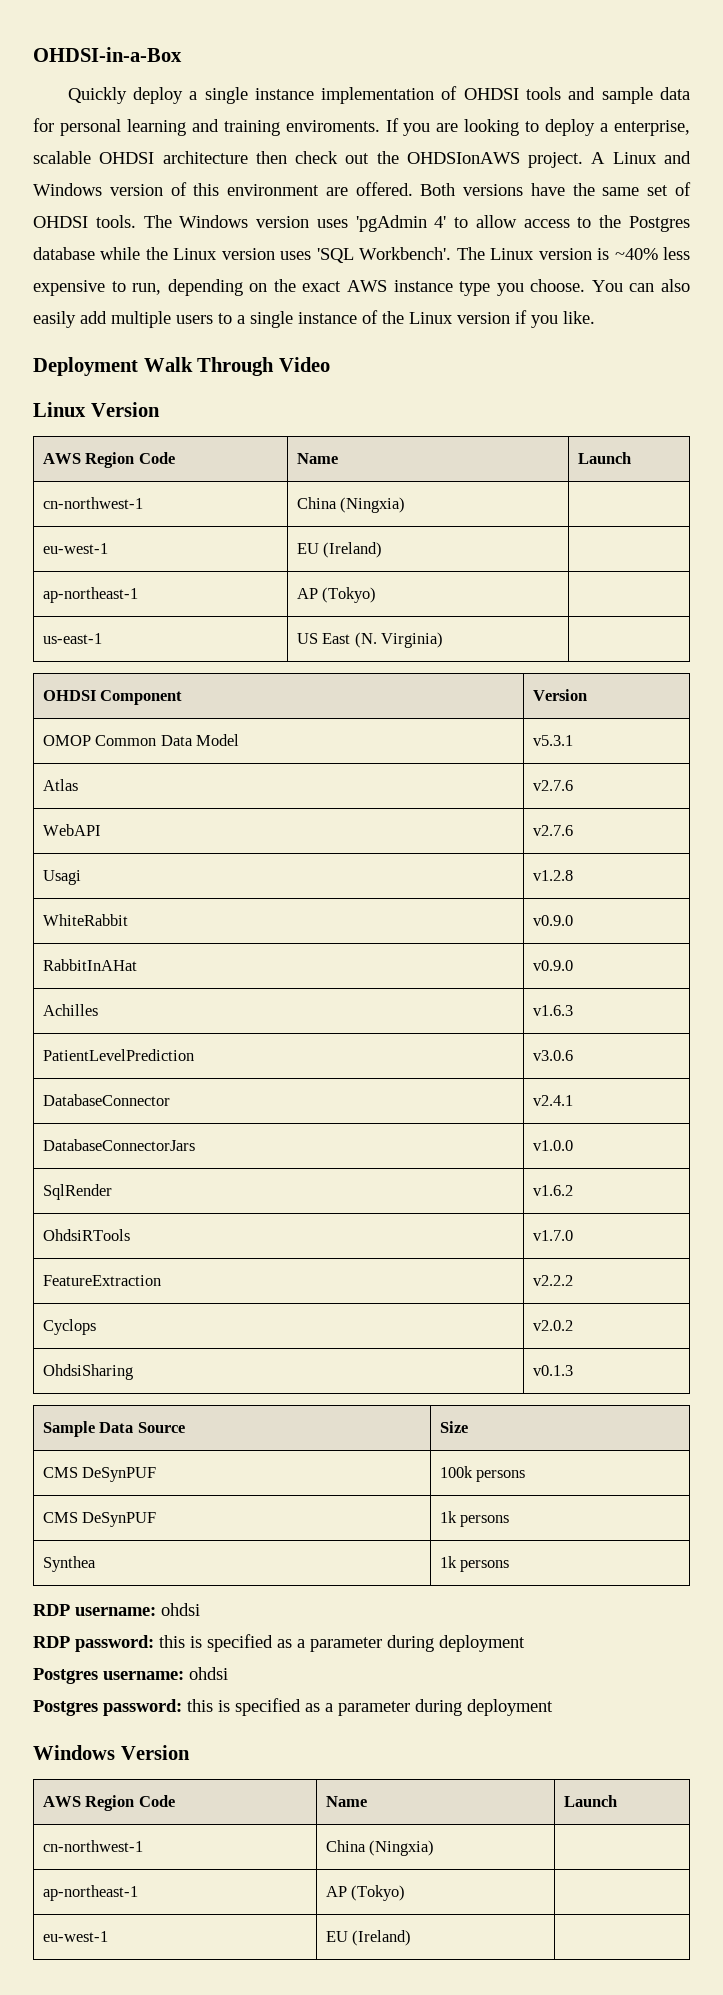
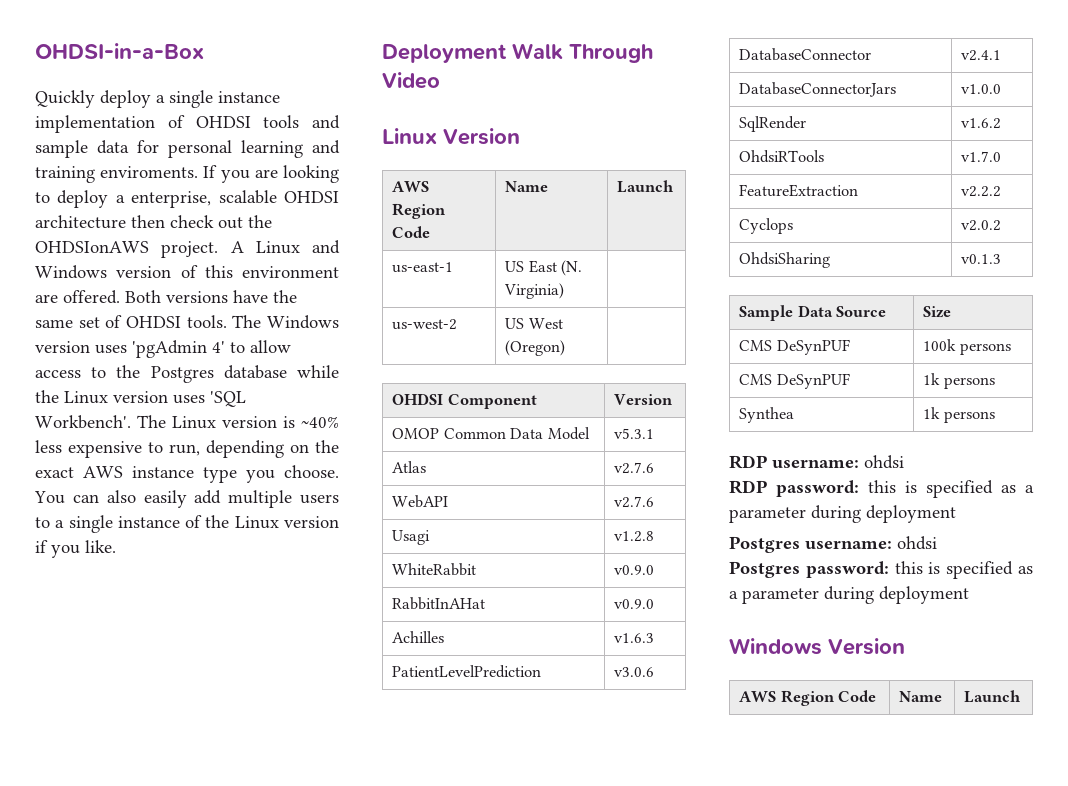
[42,497,143,509] [296,497,406,513] [42,543,108,554] [296,542,383,558] [42,587,138,603] [296,587,377,603] // cn-northwest-1 | China (Ningxia) | // eu-west-1 | EU (Ireland) | // ap-northeast-1 | AP (Tokyo) | -> (675, 186) none
(444, 640) none -> [392,319,458,330] [505,318,563,329] [505,340,566,356] // us-west-2 | US West (Oregon) |
[42,1840,143,1852] [325,1840,435,1856] [42,1885,138,1901] [325,1885,406,1901] [42,1931,108,1942] [325,1930,412,1946] // cn-northwest-1 | China (Ningxia) | // ap-northeast-1 | AP (Tokyo) | // eu-west-1 | EU (Ireland) | -> (1022, 696) none

